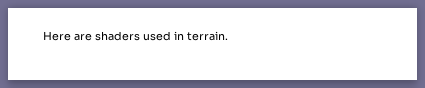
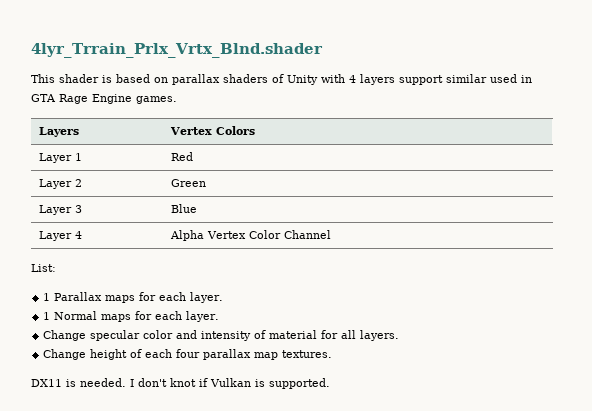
[43,31,228,41] Here are shaders used in terrain. -> [31,43,323,58] [31,74,532,85] [31,94,177,104] [39,127,80,137] [170,126,256,135] [39,153,83,163] [171,152,194,161] [39,179,83,189] [171,179,207,187] [39,205,83,215] [171,204,198,213] [39,231,83,241] [170,230,332,241] [31,264,56,272] [43,292,224,303] [43,311,220,322] [43,330,400,341] [43,349,333,360] [31,378,330,389] 4lyr_Trrain_Prlx_Vrtx_Blnd.shader // This shader is based on parallax shaders of Unity with 4 layers support similar used in GTA Rage Engine games. // Layers | Vertex Colors // Layer 1 | Red // Layer 2 | Green // Layer 3 | Blue // Layer 4 | Alpha Vertex Color Channel // List: // 1 Parallax maps for each layer. // 1 Normal maps for each layer. // Change specular color and intensity of material for all layers. // Change height of each four parallax map textures. // DX11 is needed. I don't knot if Vulkan is supported.

